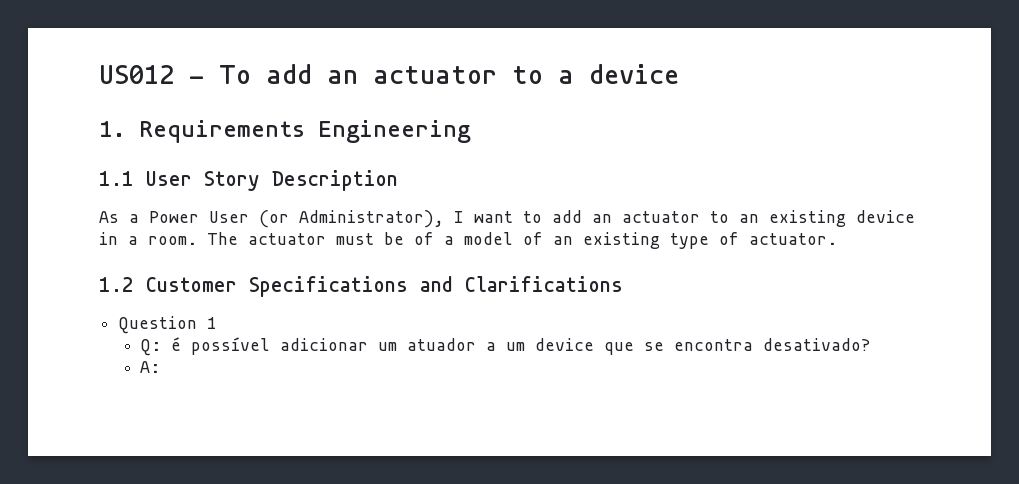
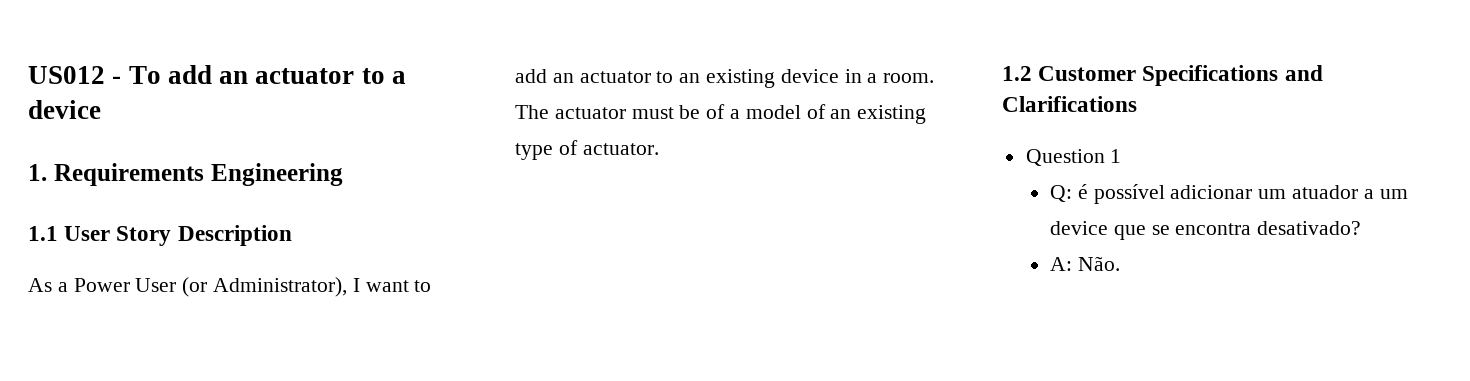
(161, 367) none -> [1077,256,1120,271] Não.

